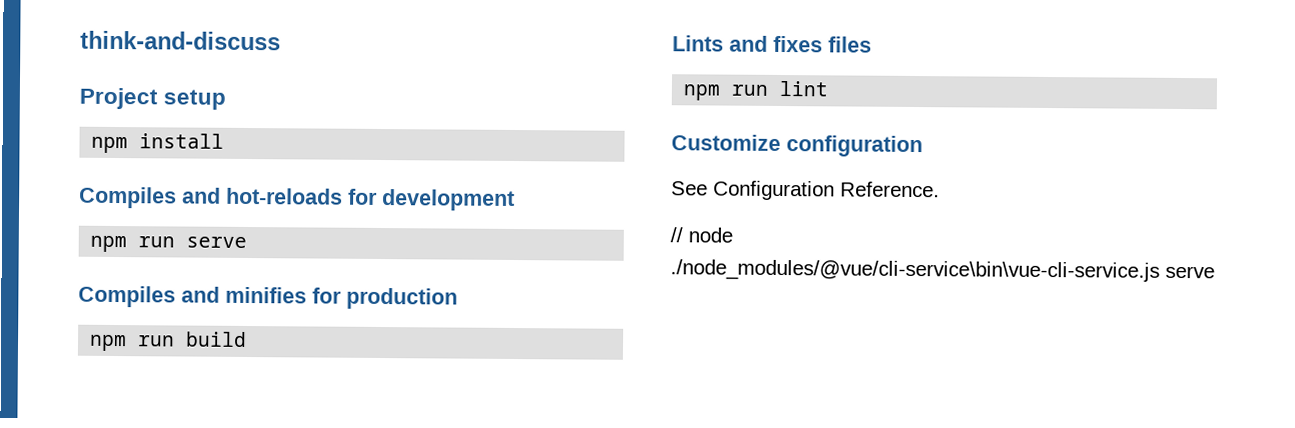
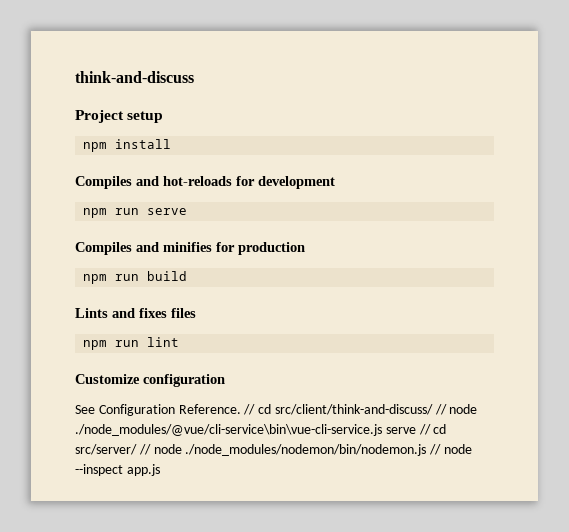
(940, 189) // -> [243,404,433,415] // cd src/client/think-and-discuss/
(1215, 272) none -> [418,424,447,435] [75,444,472,456] [75,464,160,476] // cd src/server/ // node ./node_modules/nodemon/bin/nodemon.js // node --inspect app.js

